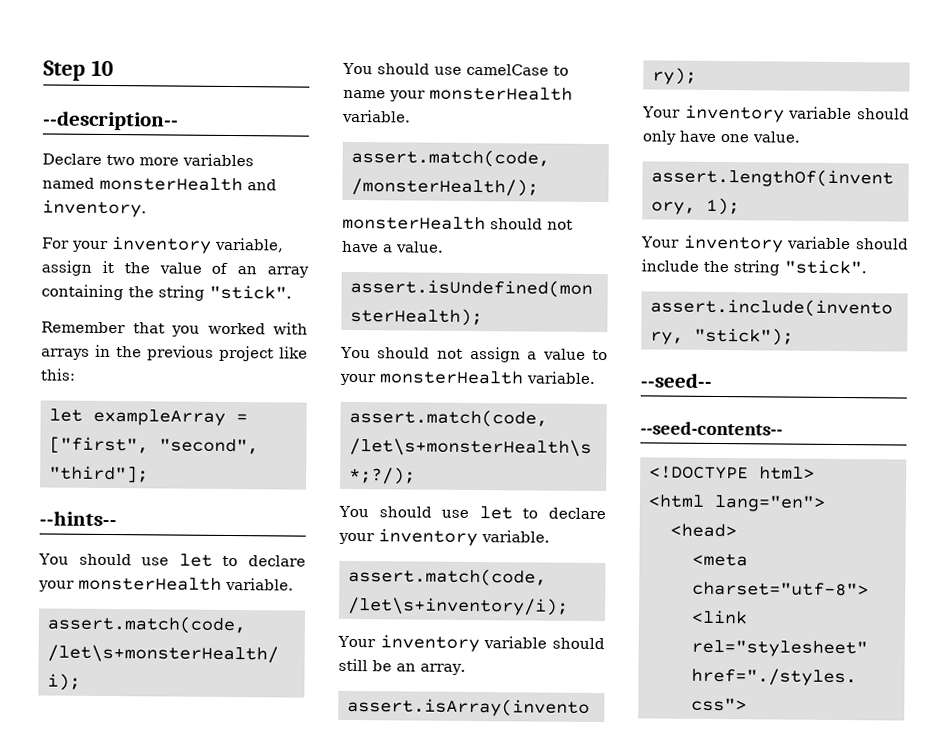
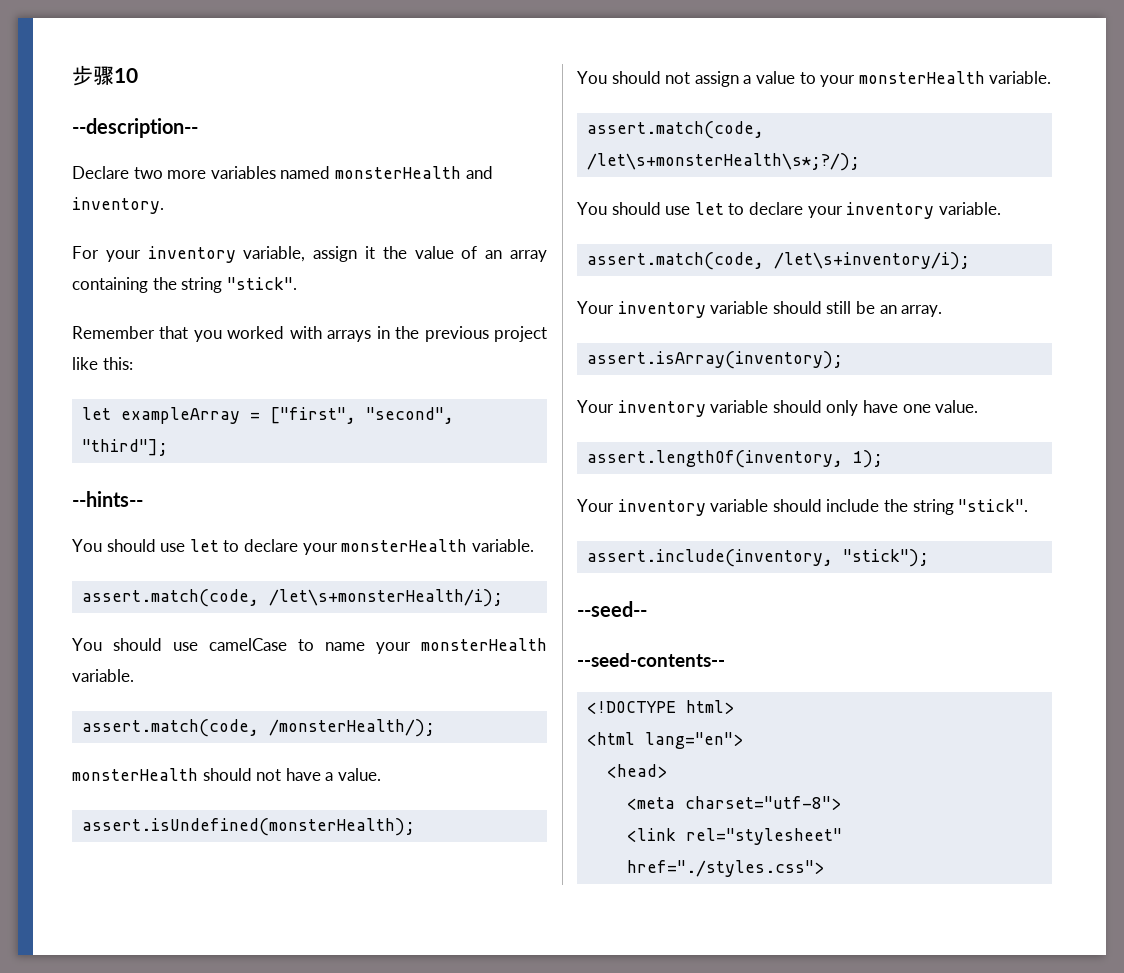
[43,60,86,81] Step -> [72,65,114,86] 步骤

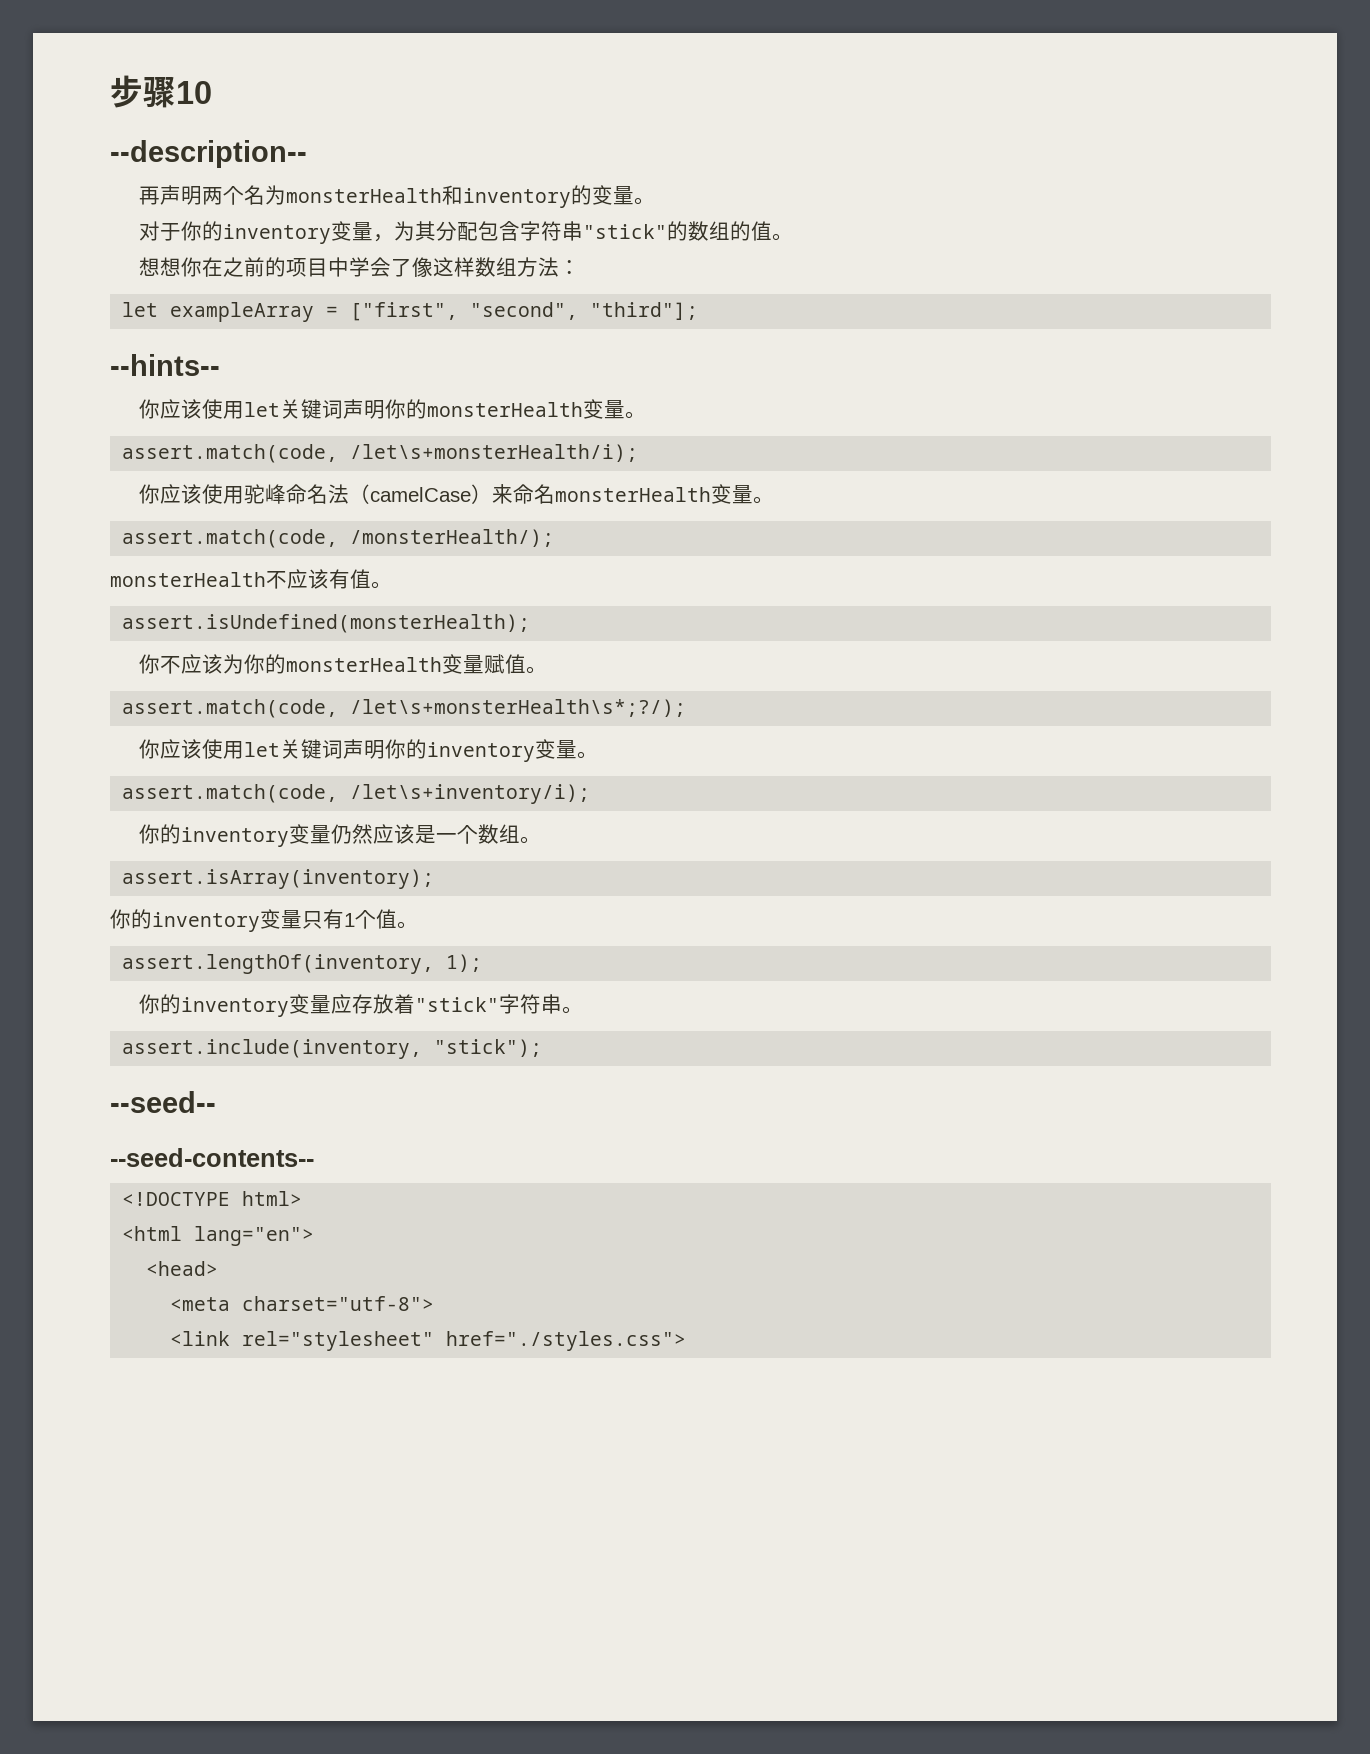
[72,166,493,179] [72,197,164,214] [72,246,547,263] [72,277,297,293] [72,326,548,342] [72,357,133,370] Declare two more variables named monsterHealth and inventory. // For your inventory variable, assign it the value of an array containing the string "stick". // Remember that you worked with arrays in the previous project like this: -> [138,185,655,208] [138,221,793,244] [138,257,580,277] 再声明两个名为monsterHealth和inventory的变量。 // 对于你的inventory变量，为其分配包含字符串"stick"的数组的值。 // 想想你在之前的项目中学会了像这样数组方法：
[72,539,534,555] [82,589,504,607] [72,638,547,654] [72,669,134,682] [82,719,436,737] [72,768,381,781] [82,818,416,836] [577,71,1052,87] [587,121,765,139] [587,153,861,171] [577,202,1001,219] [587,252,971,270] [577,301,943,318] [587,351,844,369] [577,400,979,417] [587,450,884,468] [577,499,1029,516] You should use let to declare your monsterHealth variable. // assert.match(code, /let\s+monsterHealth/i); // You should use camelCase to name your monsterHealth variable. // assert.match(code, /monsterHealth/); // monsterHealth should not have a value. // assert.isUndefined(monsterHealth); // You should not assign a value to your monsterHealth variable. // assert.match(code, /let\s+monsterHealth\s*;?/); // You should use let to declare your inventory variable. // assert.match(code, /let\s+inventory/i); // Your inventory variable should still be an array. // assert.isArray(inventory); // Your inventory variable should only have one value. // assert.lengthOf(inventory, 1); // Your inventory variable should include the string "stick". -> [138,399,646,419] [122,444,639,463] [138,484,774,504] [122,529,555,548] [110,569,392,589] [122,614,531,633] [138,654,547,674] [122,699,687,718] [138,739,598,762] [122,784,591,804] [138,824,541,847] [122,869,435,889] [110,909,418,932] [122,954,483,974] [138,994,583,1017] 你应该使用let关键词声明你的monsterHealth变量。 // assert.match(code, /let\s+monsterHealth/i); // 你应该使用驼峰命名法（camelCase）来命名monsterHealth变量。 // assert.match(code, /monsterHealth/); // monsterHealth不应该有值。 // assert.isUndefined(monsterHealth); // 你不应该为你的monsterHealth变量赋值。 // assert.match(code, /let\s+monsterHealth\s*;?/); // 你应该使用let关键词声明你的inventory变量。 // assert.match(code, /let\s+inventory/i); // 你的inventory变量仍然应该是一个数组。 // assert.isArray(inventory); // 你的inventory变量只有1个值。 // assert.lengthOf(inventory, 1); // 你的inventory变量应存放着"stick"字符串。

